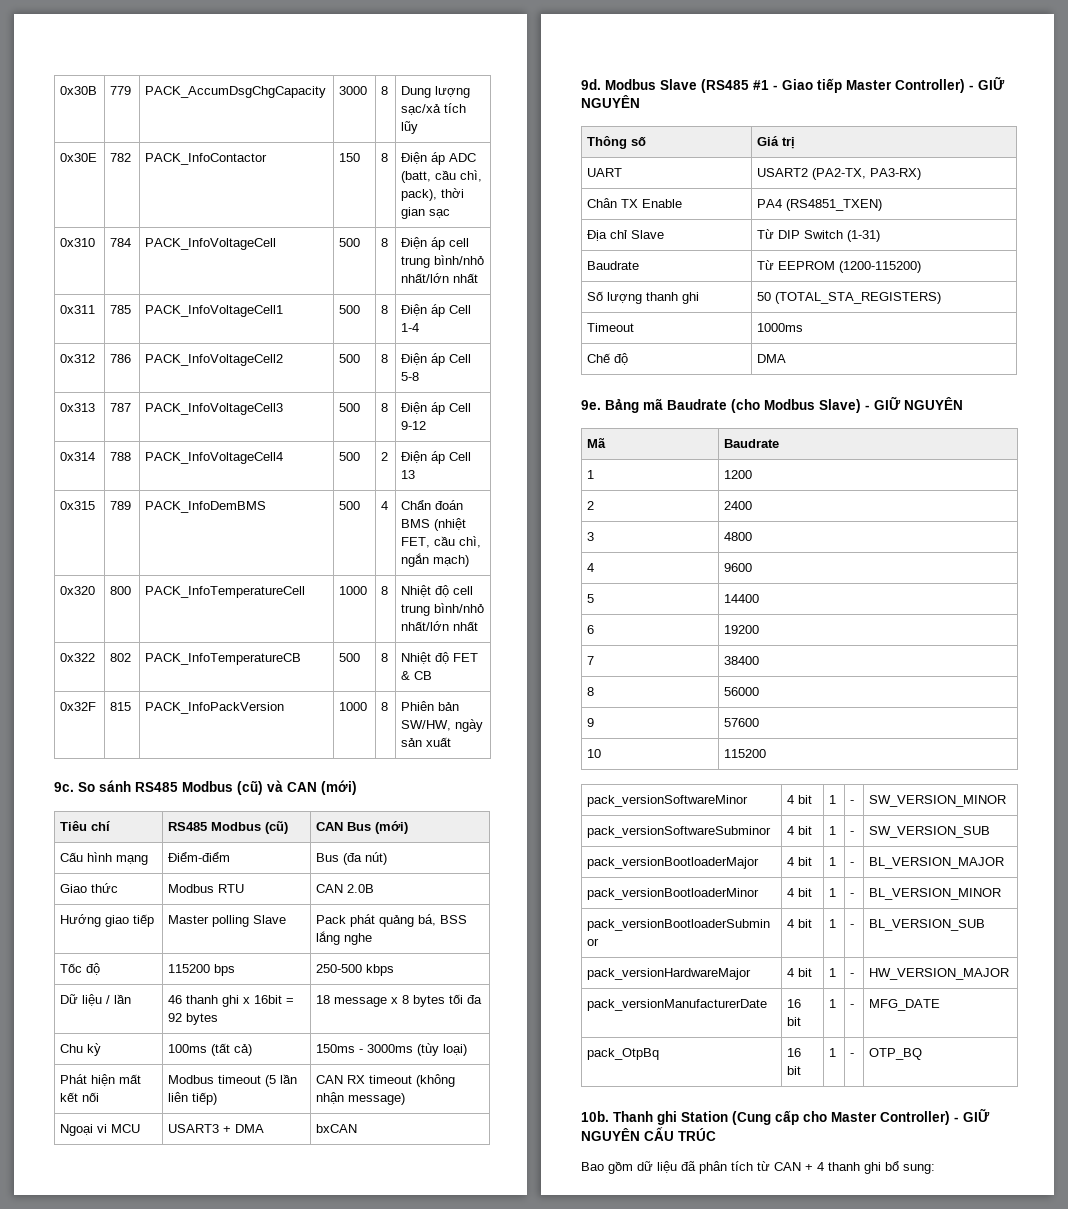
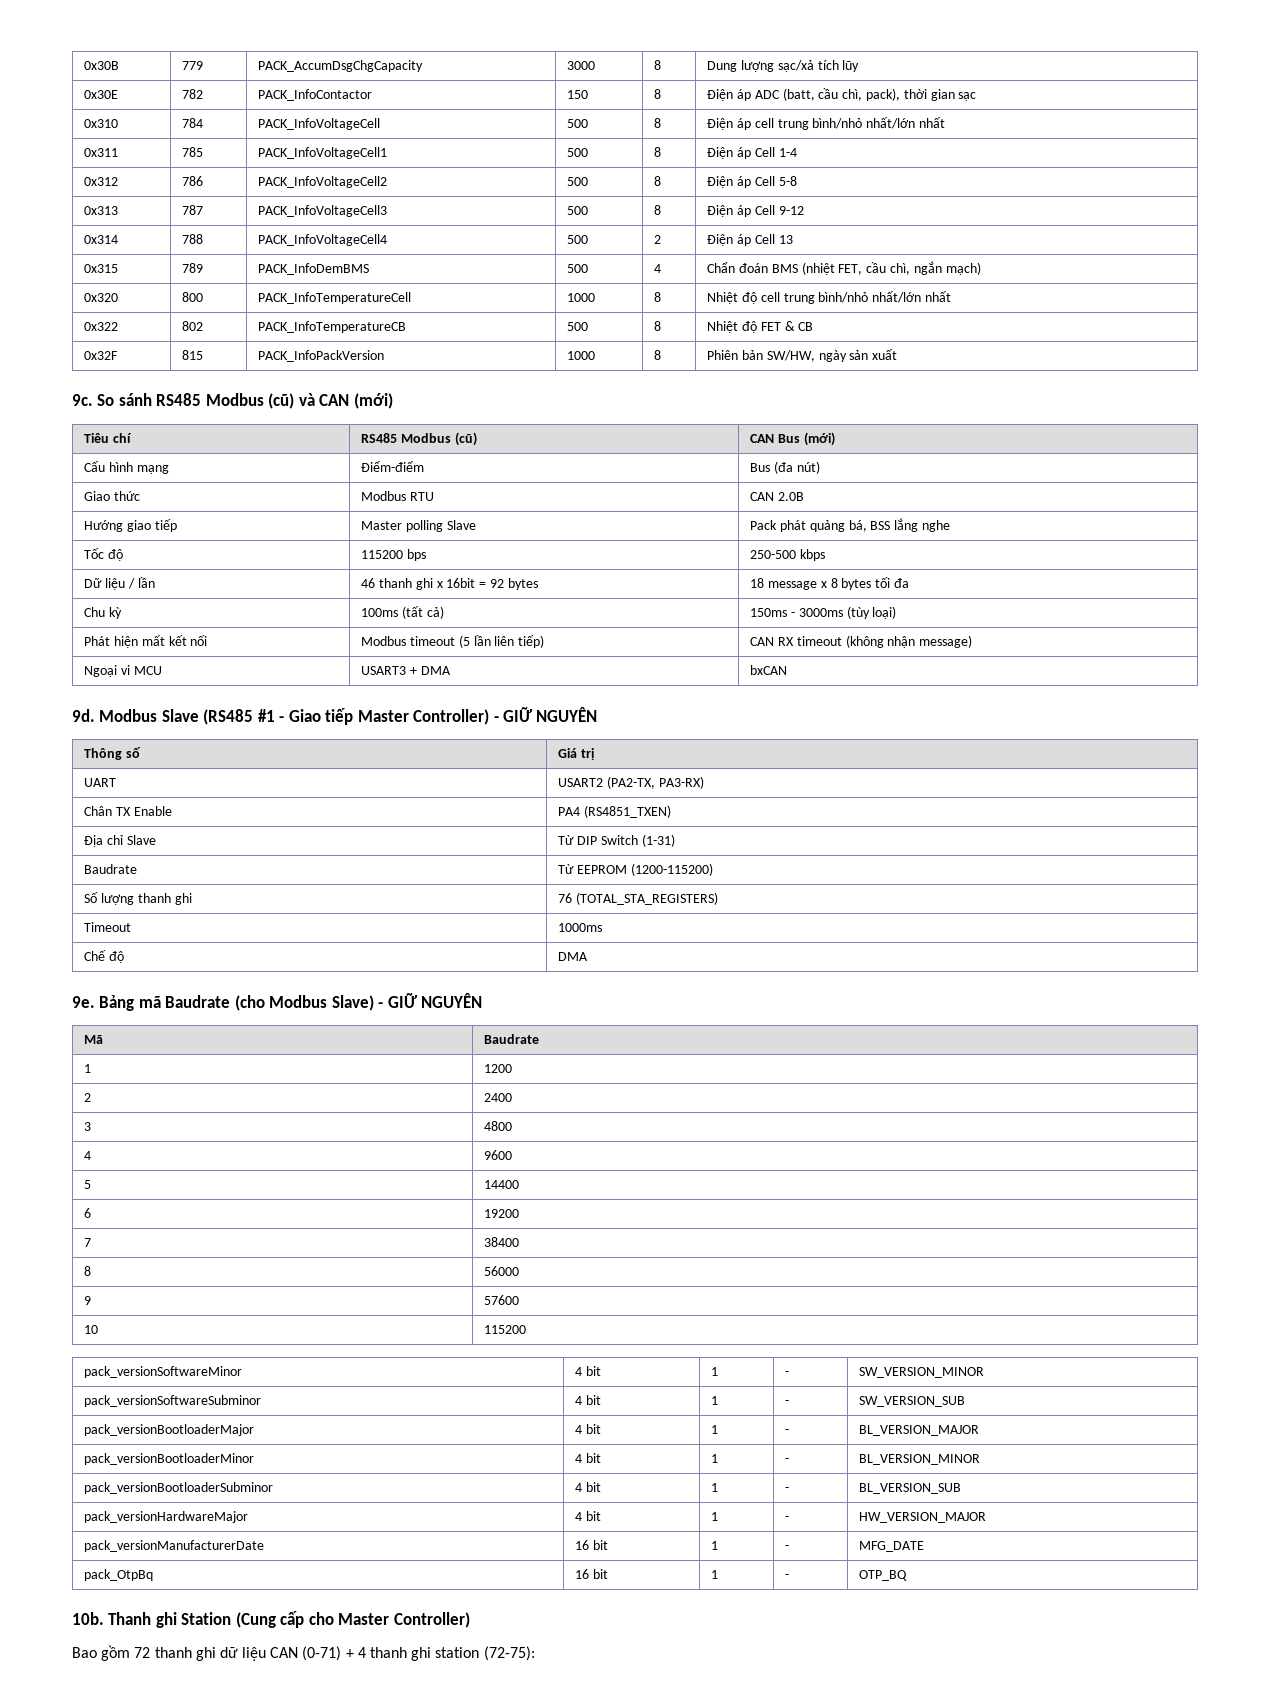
[757,292,772,301] 50 -> [558,893,573,903] 76
[954,1108,990,1122] [581,1127,716,1141] [581,1161,801,1174] - GIỮ NGUYÊN CẤU TRÚC // Bao gồm dữ liệu đã phân tích từ CAN -> [72,1645,342,1661] // Bao gồm 72 thanh ghi dữ liệu CAN (0-71)
[885,1161,935,1174] bổ sung: -> [435,1646,535,1661] station (72-75):

